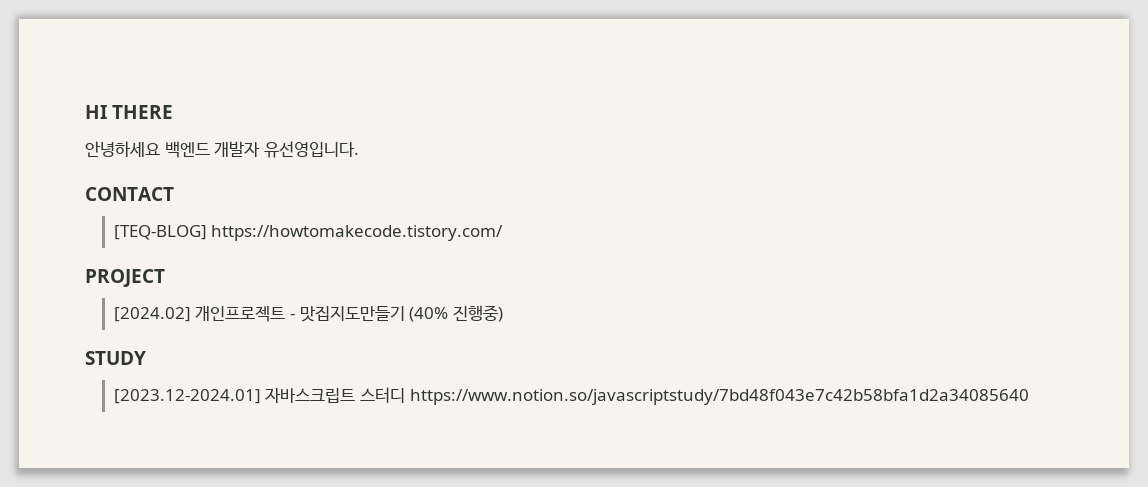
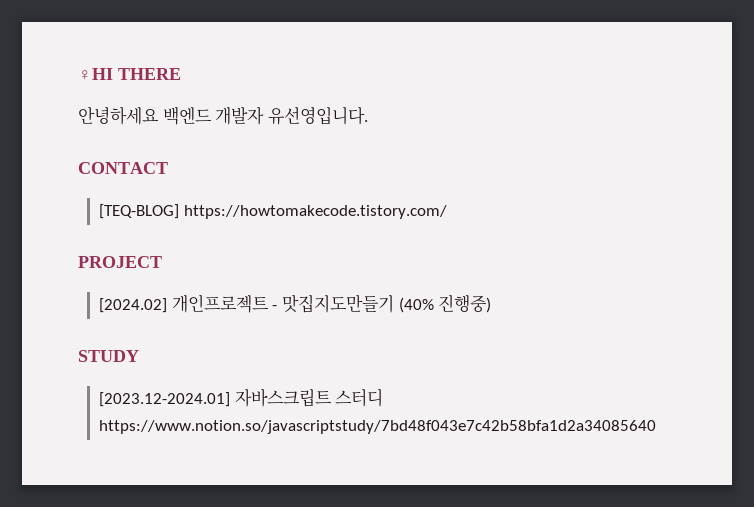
[85,105,107,119] HI -> [78,68,113,80] ♀HI

